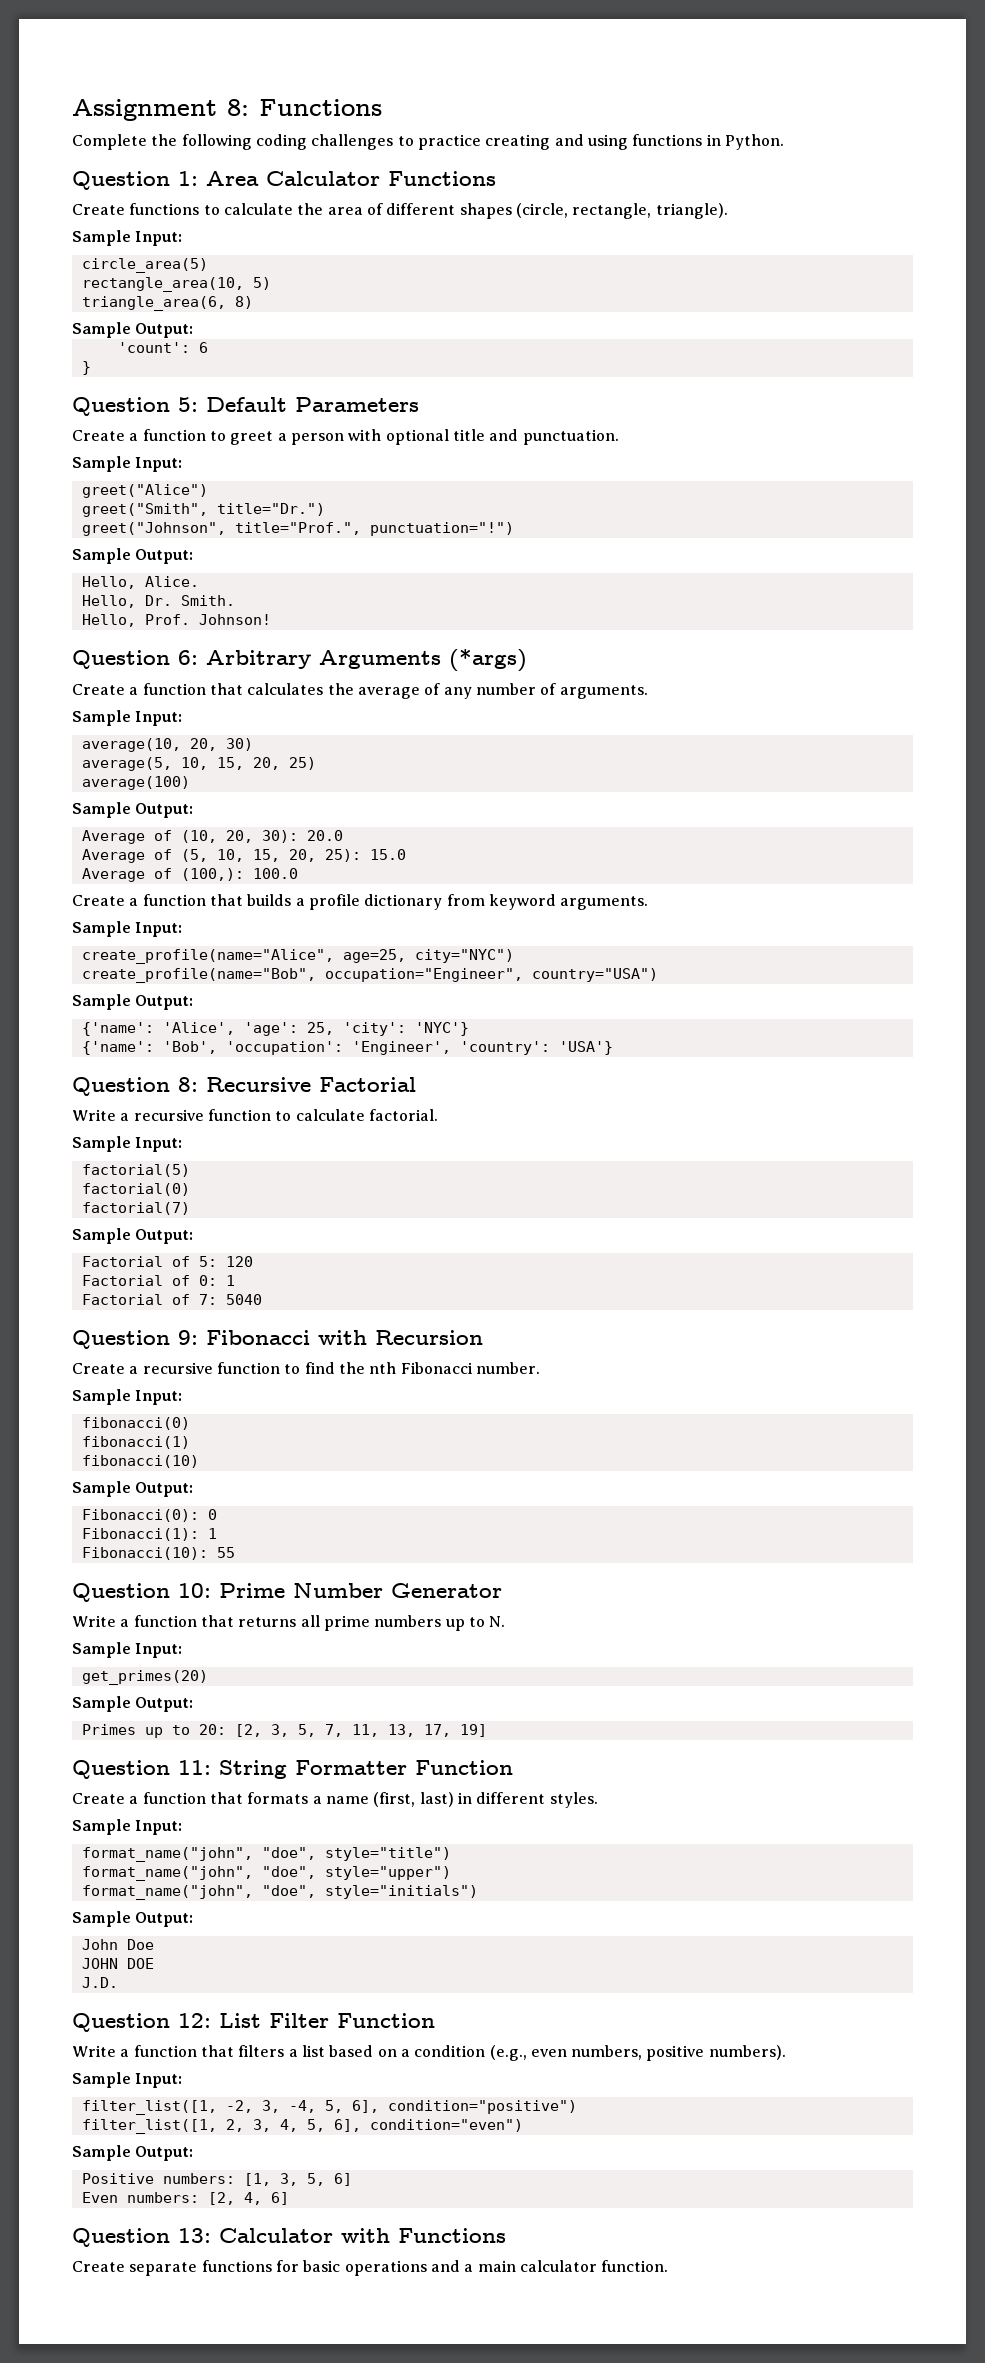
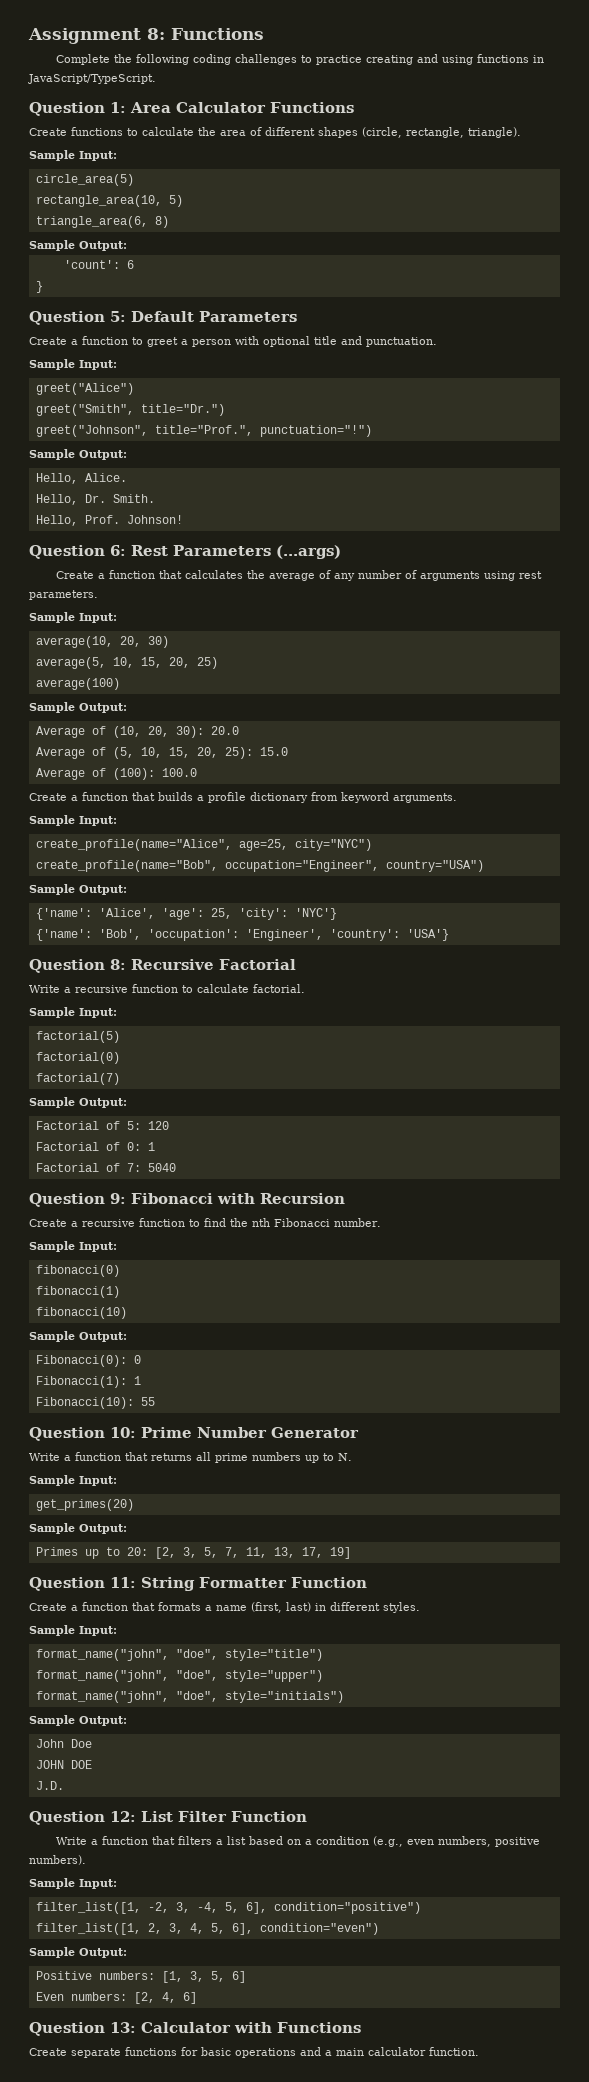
[724,134,784,150] Python. -> [28,74,156,84] JavaScript/TypeScript.
[206,649,527,672] Arbitrary Arguments (*args) -> [131,545,341,559] Rest Parameters (...args)
[559,685,648,699] arguments. -> [419,571,542,581] [29,590,98,600] arguments using rest parameters.
[180,868,244,881] (100,): -> [112,768,155,780] (100):

